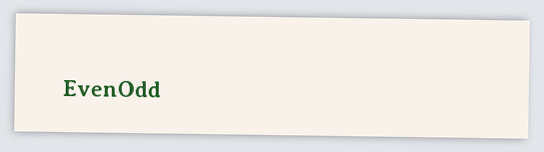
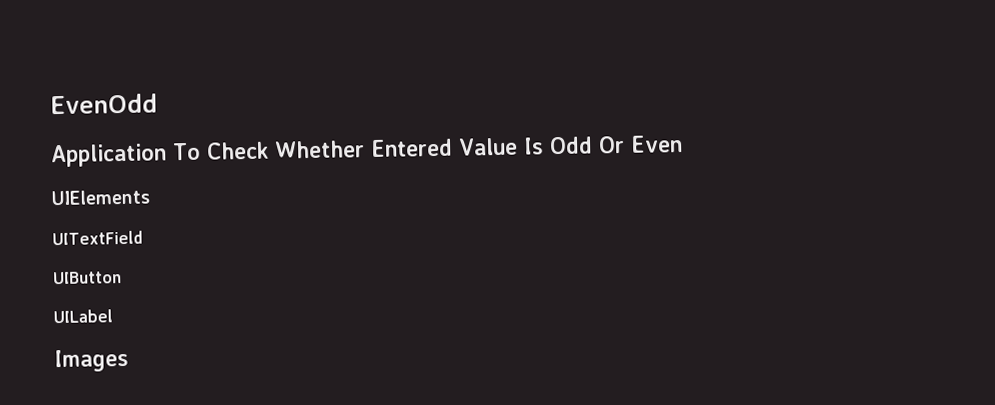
(161, 89) none -> [51,135,683,168] [51,189,150,206] [52,230,143,246] [53,271,122,285] [53,309,113,324] [54,348,129,373] // Application To Check Whether Entered Value Is Odd Or Even // UIElements // UITextField // UIButton // UILabel // Images

